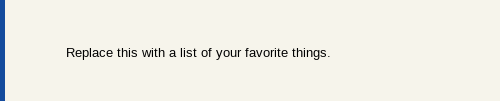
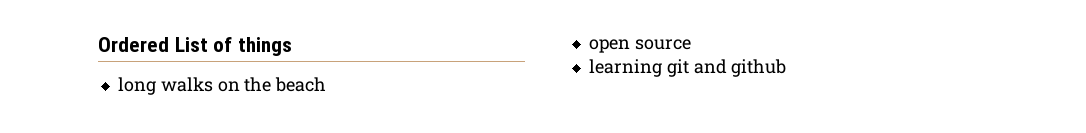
[66,48,331,60] Replace this with a list of your favorite things. -> [98,37,293,56] [117,77,327,95] [588,39,691,53] [588,59,787,77] Ordered List of things // long walks on the beach // open source // learning git and github

